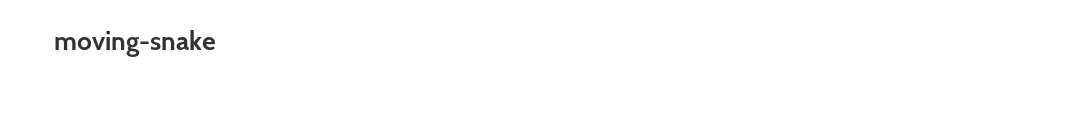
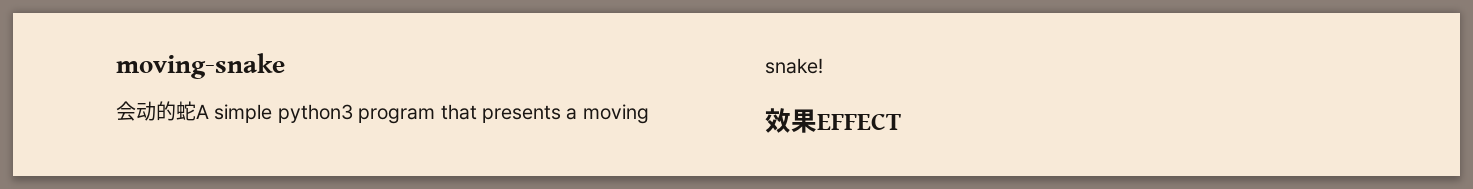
(216, 43) none -> [116,101,649,124] [765,58,823,74] [765,108,901,133] // 会动的蛇A simple python3 program that presents a moving snake! // 效果EFFECT

